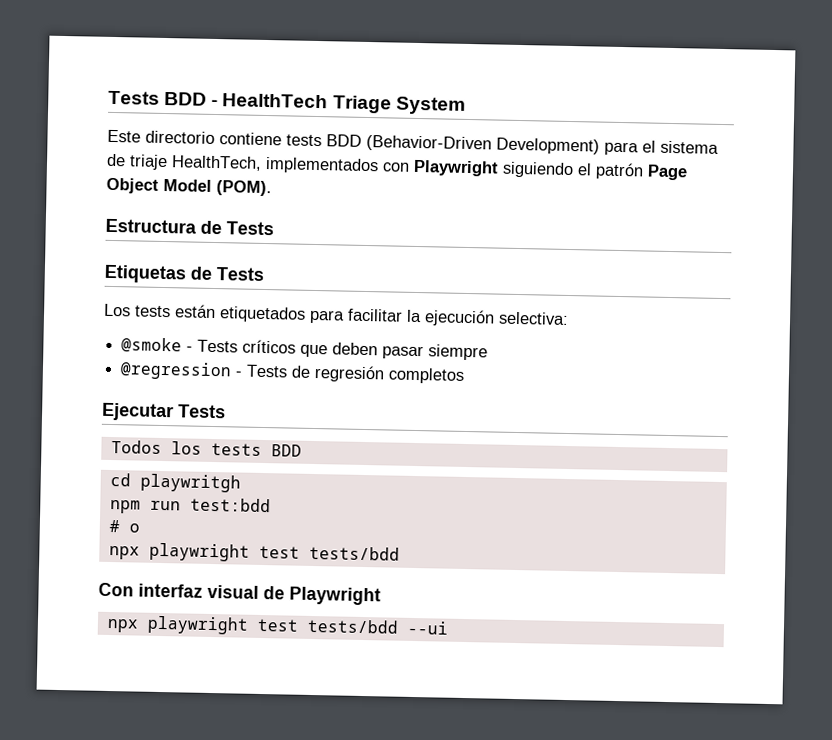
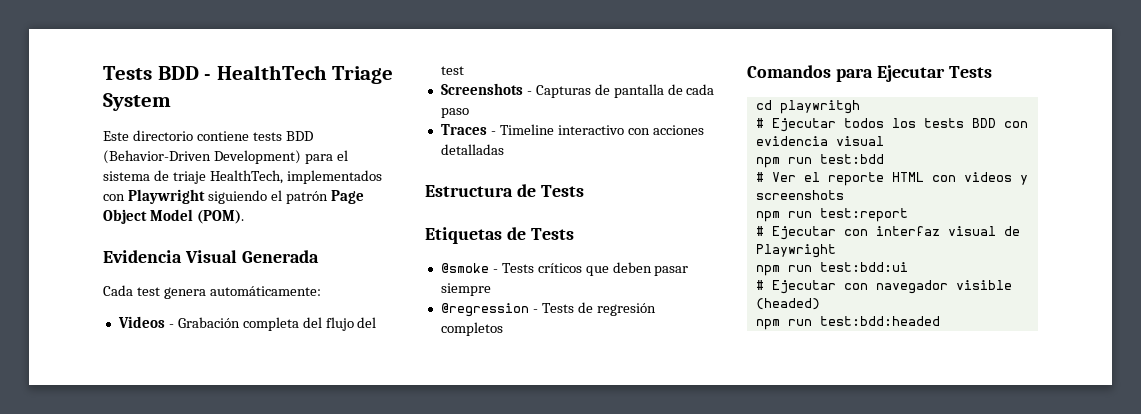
(272, 188) none -> [103,250,319,263] [103,285,321,299] [117,316,377,331] [440,66,464,75] [440,83,715,98] [440,108,469,118] [440,124,704,135] [440,144,504,155] // Evidencia Visual Generada // Cada test genera automáticamente: // Videos - Grabación completa del flujo del test // Screenshots - Capturas de pantalla de cada paso // Traces - Timeline interactivo con acciones detalladas
[104,303,569,327] // Los tests están etiquetados para facilitar la ejecución selectiva: -> (574, 234) none
(466, 375) none -> [747,65,873,82] Comandos para
[110,439,162,454] Todos -> [755,100,860,114] [755,118,884,132] cd playwritgh // # Ejecutar todos
[109,472,241,493] // cd playwritgh -> [1003,121,1028,128] [755,136,884,146] con evidencia visual
[128,523,140,533] [108,542,400,562] [98,582,381,606] [106,615,449,635] o // npx playwright test tests/bdd // Con interfaz visual de Playwright // npx playwright test tests/bdd --ui -> [771,172,1028,186] [755,190,844,200] [755,208,908,222] [755,226,1020,240] [755,244,836,258] [755,262,908,276] [755,280,1012,294] [755,298,820,310] [755,316,940,330] Ver el reporte HTML con videos y screenshots // npm run test:report // # Ejecutar con interfaz visual de Playwright // npm run test:bdd:ui // # Ejecutar con navegador visible (headed) // npm run test:bdd:headed

